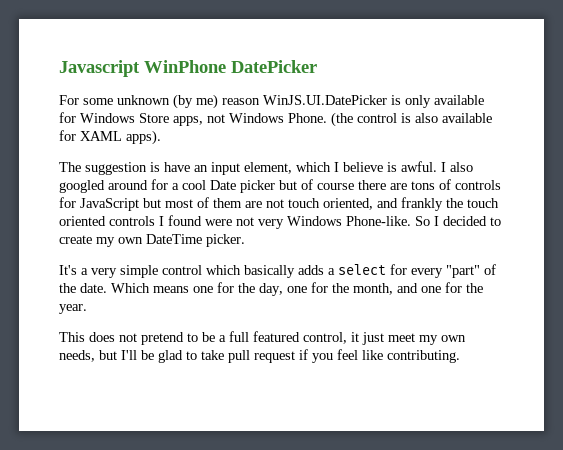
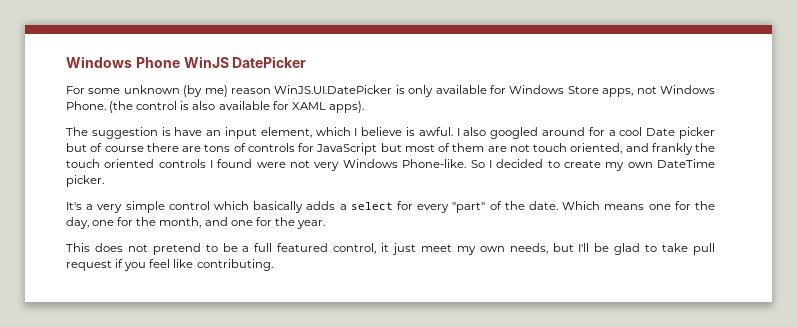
[59,60,226,77] Javascript WinPhone -> [66,56,229,68] Windows Phone WinJS

